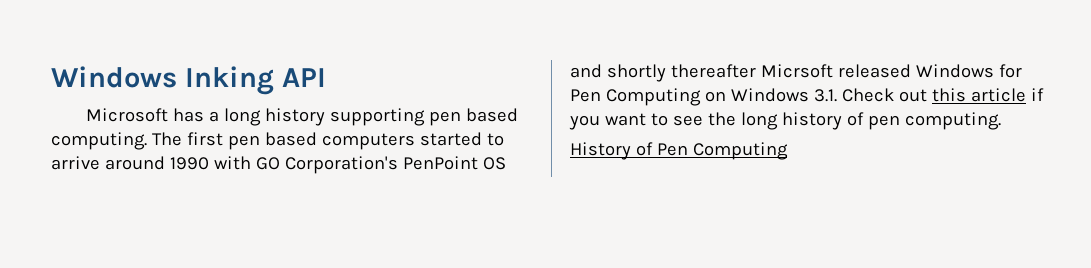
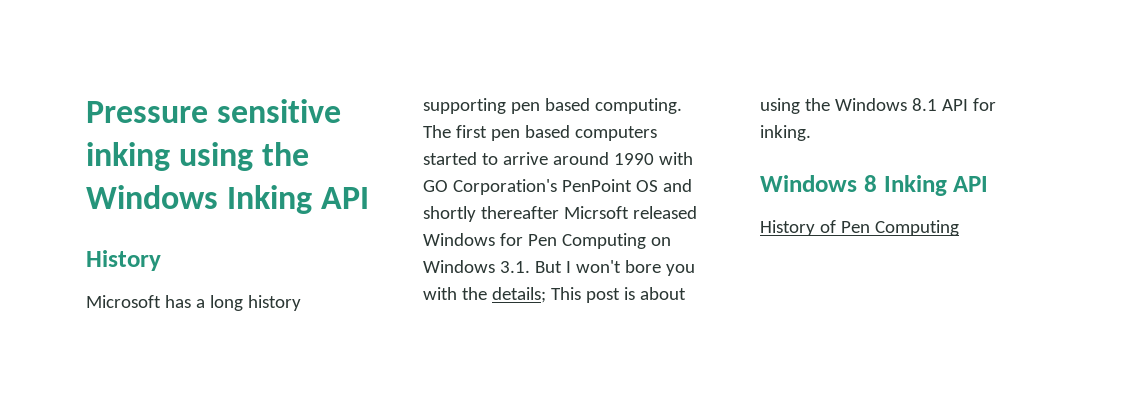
(51, 77) none -> [86,99,342,123] [86,142,310,171] Pressure sensitive inking using the
(326, 77) none -> [86,250,161,271] // History
[841,88,1044,102] [569,112,1001,130] Check out this article if you want to see the long history of pen computing. -> [534,260,695,276] [423,287,686,303] [760,98,996,114] [760,125,811,141] [760,175,989,196] But I won't bore you with the details; This post is about using the Windows 8.1 API for inking. // Windows 8 Inking API

